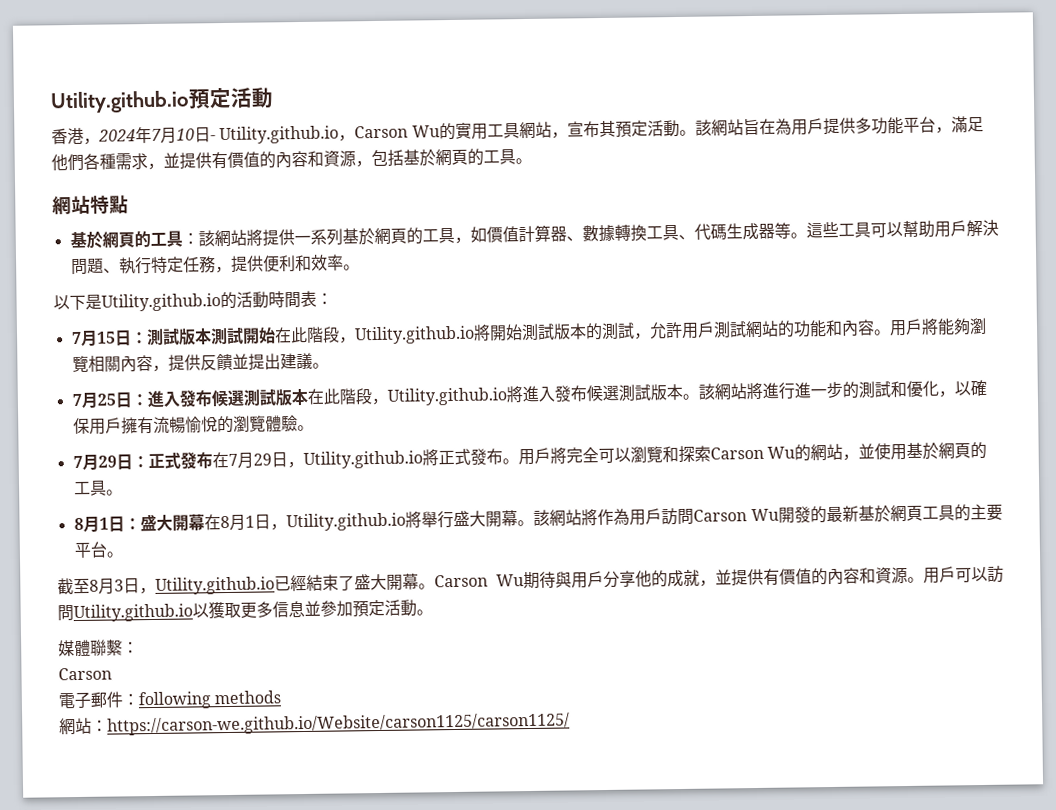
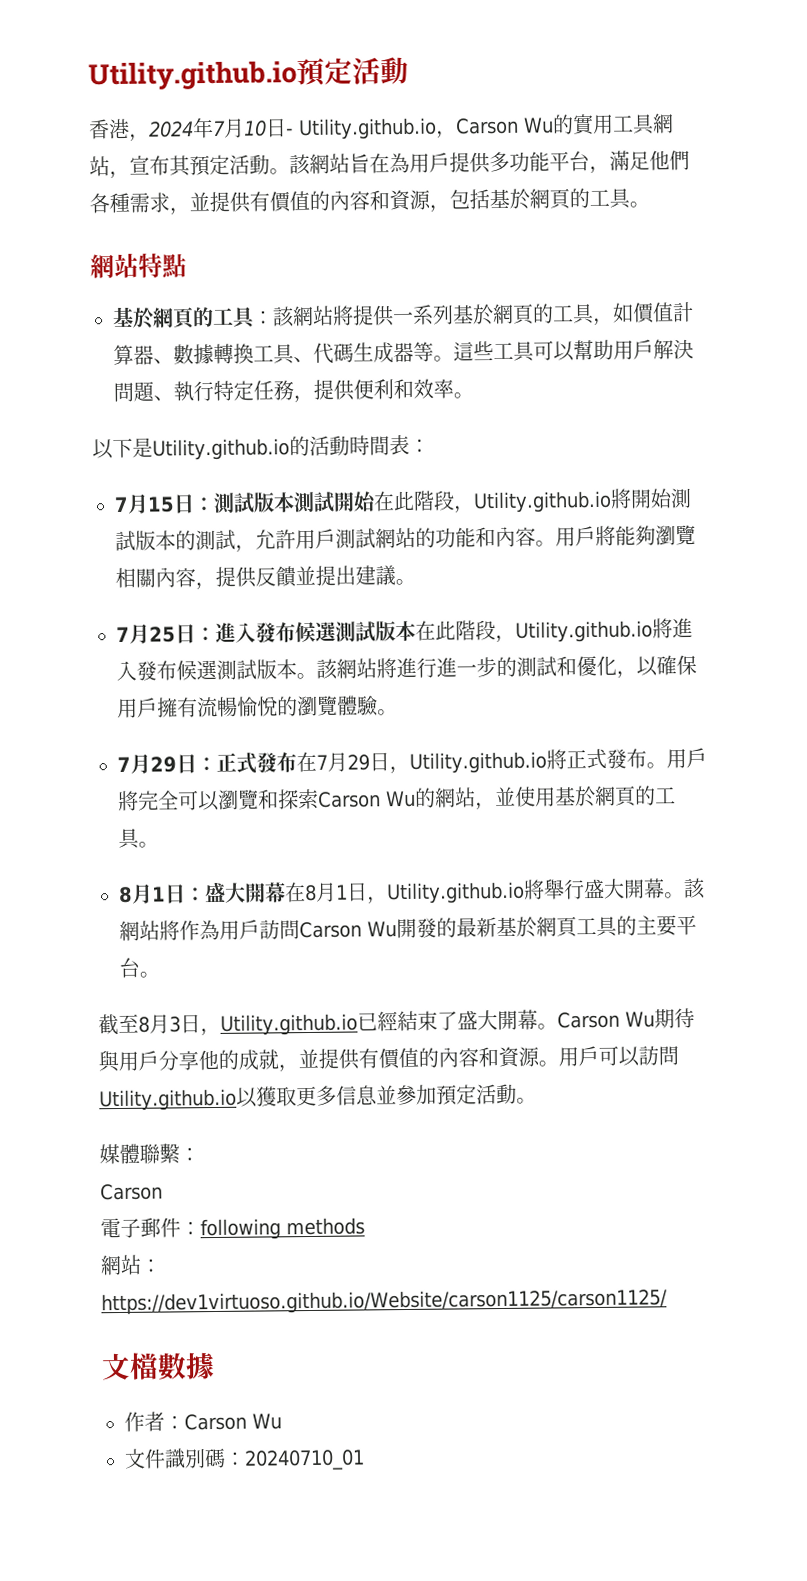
[107,712,570,736] https://carson-we.github.io/Website/carson1125/carson1125/ -> [101,1288,668,1316] [101,1352,215,1381] [124,1411,282,1432] [124,1447,365,1471] https://dev1virtuoso.github.io/Website/carson1125/carson1125/ // 文檔數據 // 作者：Carson Wu // 文件識別碼：20240710_01

